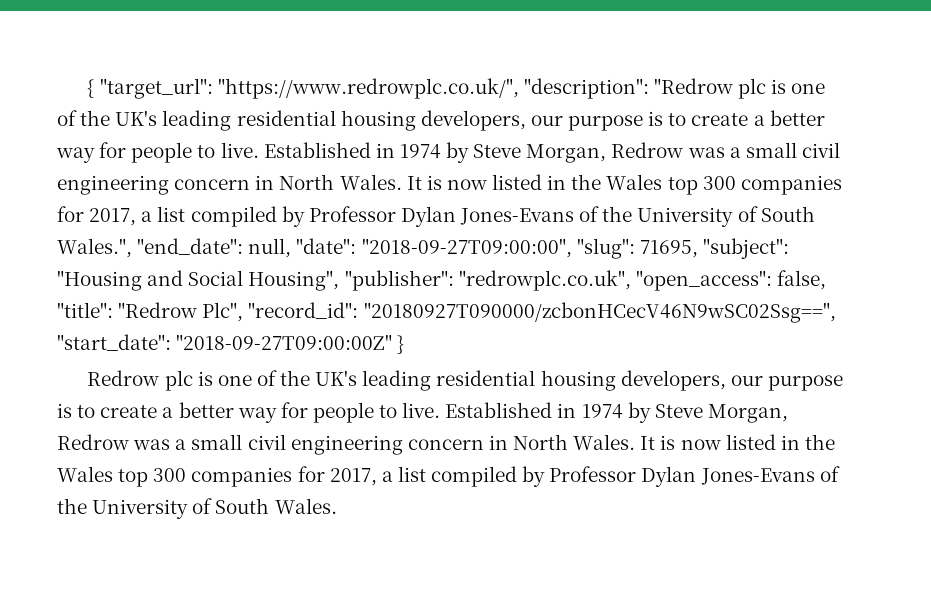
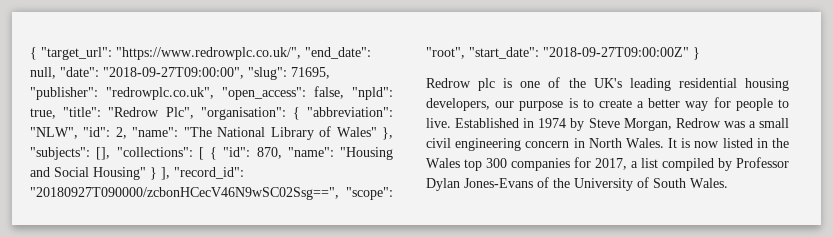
[523,78,826,99] [57,110,825,131] [56,142,840,163] [57,174,842,195] [57,206,815,227] [57,238,132,258] "description": "Redrow plc is one of the UK's leading residential housing developers, our purpose is to create a better way for people to live. Established in 1974 by Steve Morgan, Redrow was a small civil engineering concern in North Wales. It is now listed in the Wales top 300 companies for 2017, a list compiled by Professor Dylan Jones-Evans of the University of South Wales.", -> (301, 53) none
[702,238,789,259] [57,270,340,291] "subject": "Housing and Social Housing", -> (330, 73) none
(826, 280) none -> [352,87,393,100] [30,108,56,119] "npld": true,
[248,302,836,323] "record_id": "20180927T090000/zcbonHCecV46N9wSC02Ssg==", -> [200,107,393,120] [30,126,394,140] [30,147,393,160] [30,167,244,180] [30,187,393,200] [426,47,465,59] "organisation": { "abbreviation": "NLW", "id": 2, "name": "The National Library of Wales" }, "subjects": [], "collections": [ { "id": 870, "name": "Housing and Social Housing" } ], "record_id": "20180927T090000/zcbonHCecV46N9wSC02Ssg==", "scope": "root",

